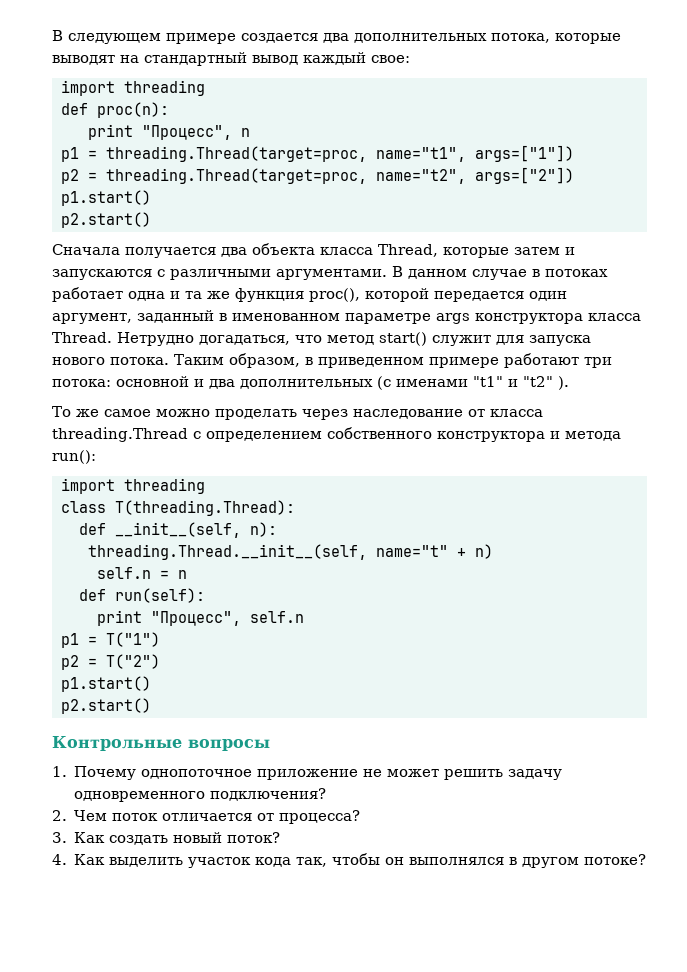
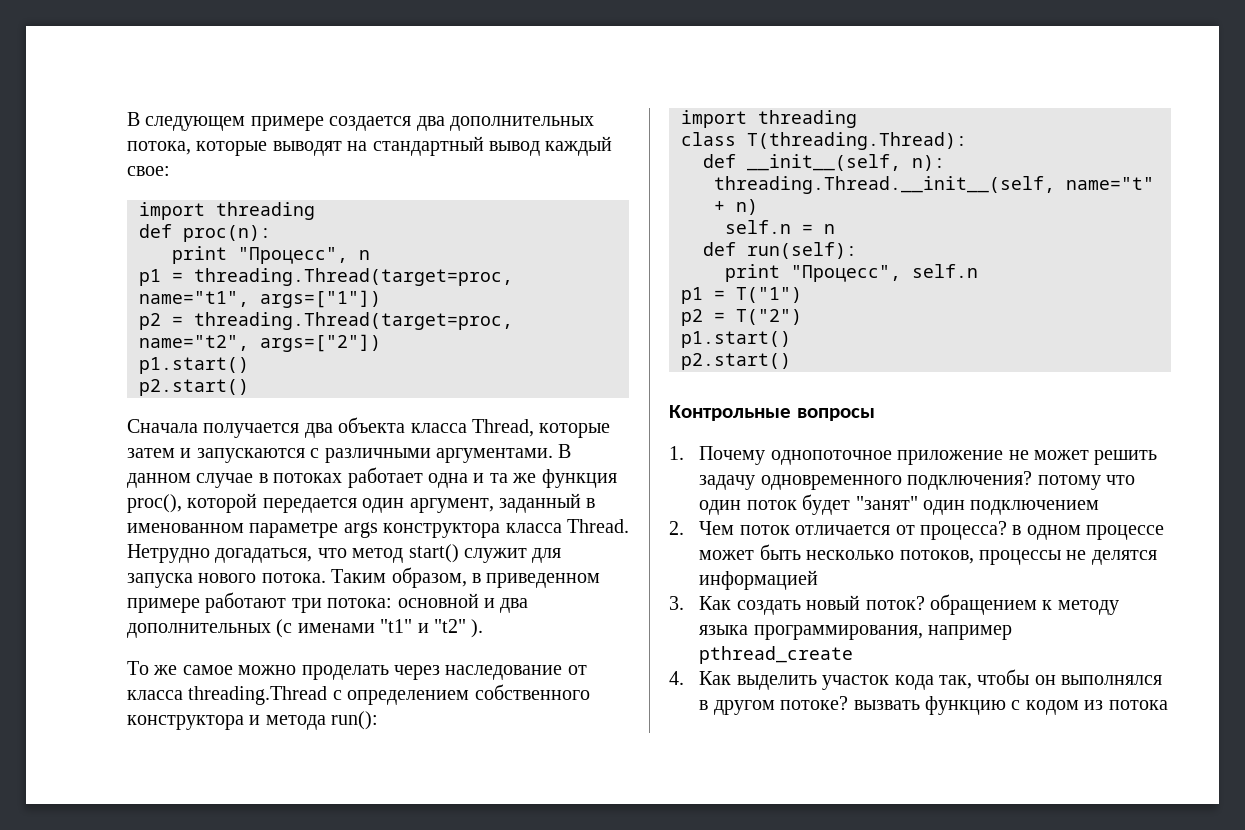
(327, 794) none -> [1037,475,1136,490] [699,494,1100,515] потому что один поток будет "занят" один подключением
(361, 817) none -> [1012,525,1165,540] [699,544,1157,565] [699,570,819,590] в одном процессе может быть несколько потоков, процессы не делятся информацией
(281, 837) none -> [930,594,1119,615] [699,625,1013,640] [699,646,854,664] обращением к методу языка программирования, например pthread_create
(647, 859) none -> [853,696,1168,715] вызвать функцию с кодом из потока

